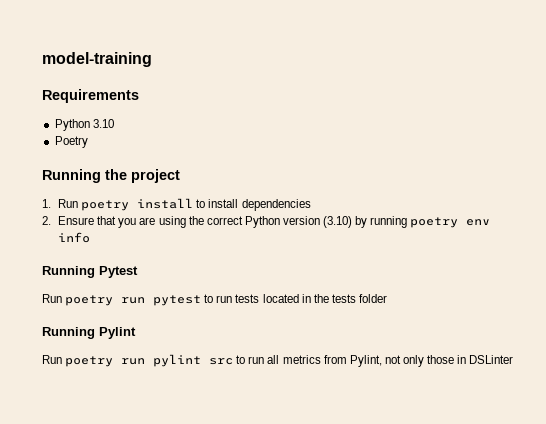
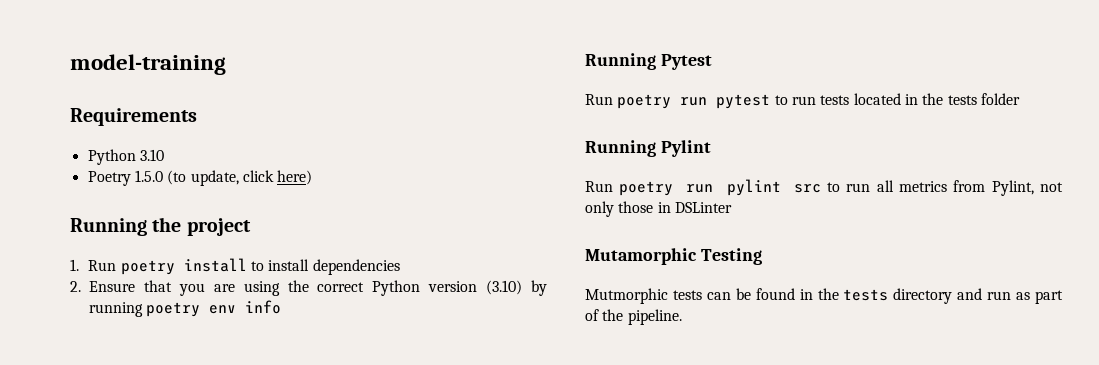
(88, 142) none -> [134,170,313,186] 1.5.0 (to update, click here)
(514, 359) none -> [585,248,762,265] [585,288,1063,304] [585,309,682,325] // Mutamorphic Testing // Mutmorphic tests can be found in the tests directory and run as part of the pipeline.

